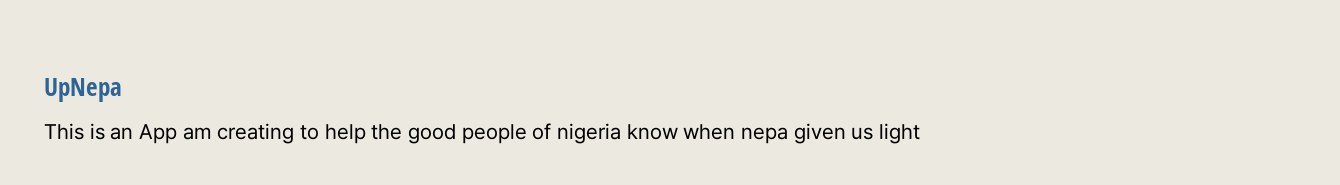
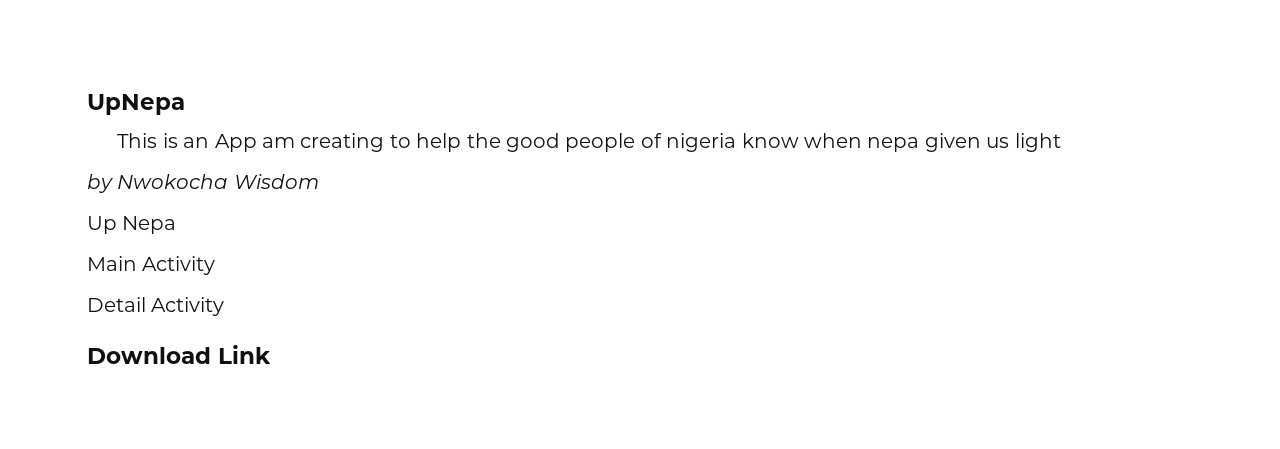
(921, 133) none -> [87,174,319,193] [87,216,177,234] [87,256,216,275] [87,297,225,316] [87,345,271,364] // by Nwokocha Wisdom // Up Nepa // Main Activity // Detail Activity // Download Link

